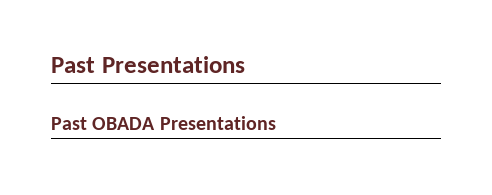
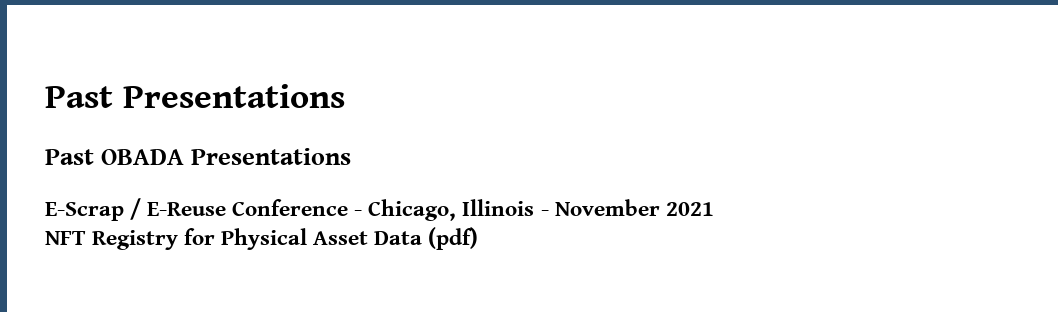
(276, 123) none -> [45,198,714,221] [45,227,479,250] // E-Scrap / E-Reuse Conference - Chicago, Illinois - November 2021 // NFT Registry for Physical Asset Data (pdf)

